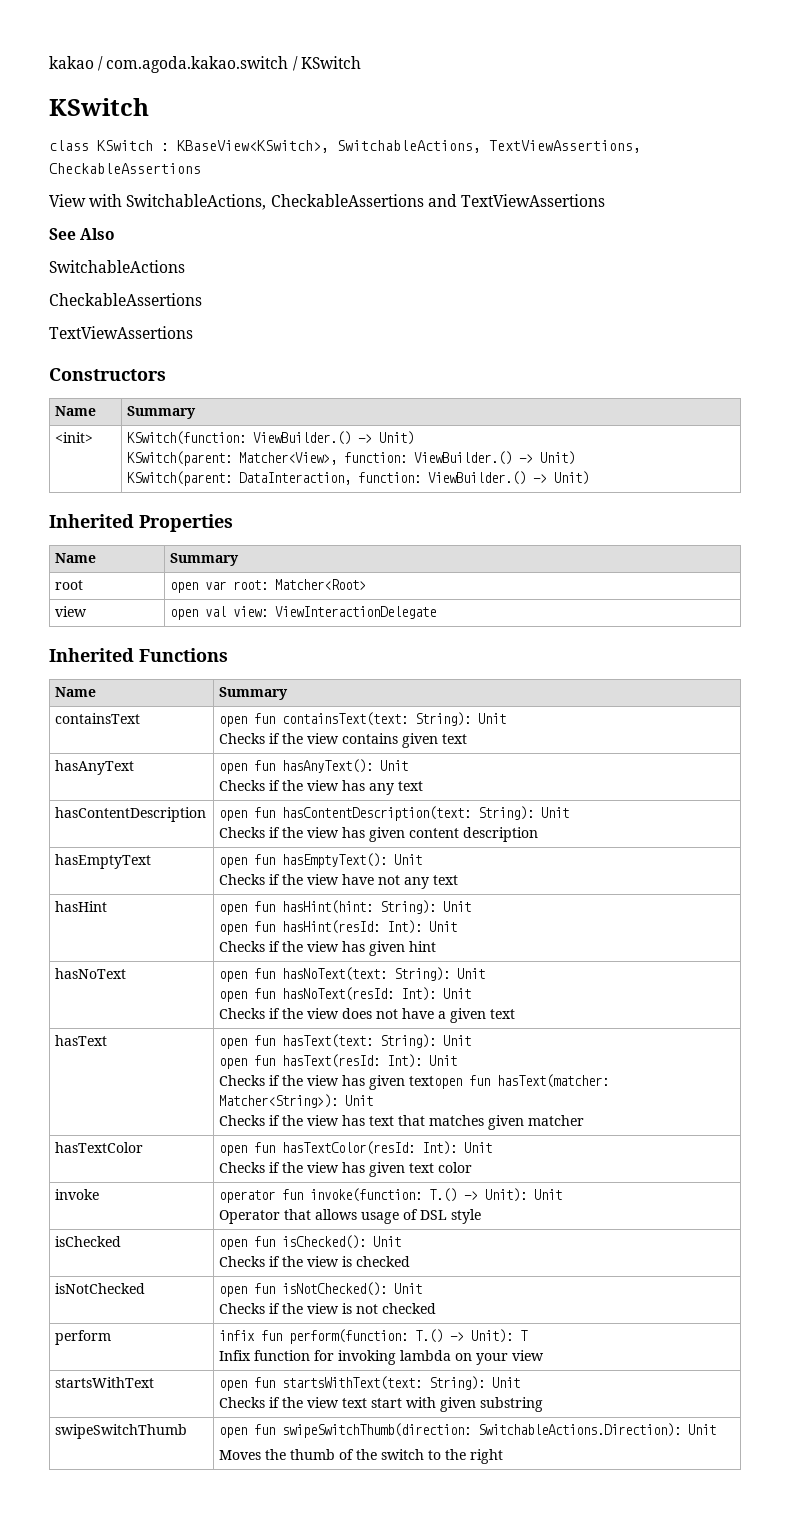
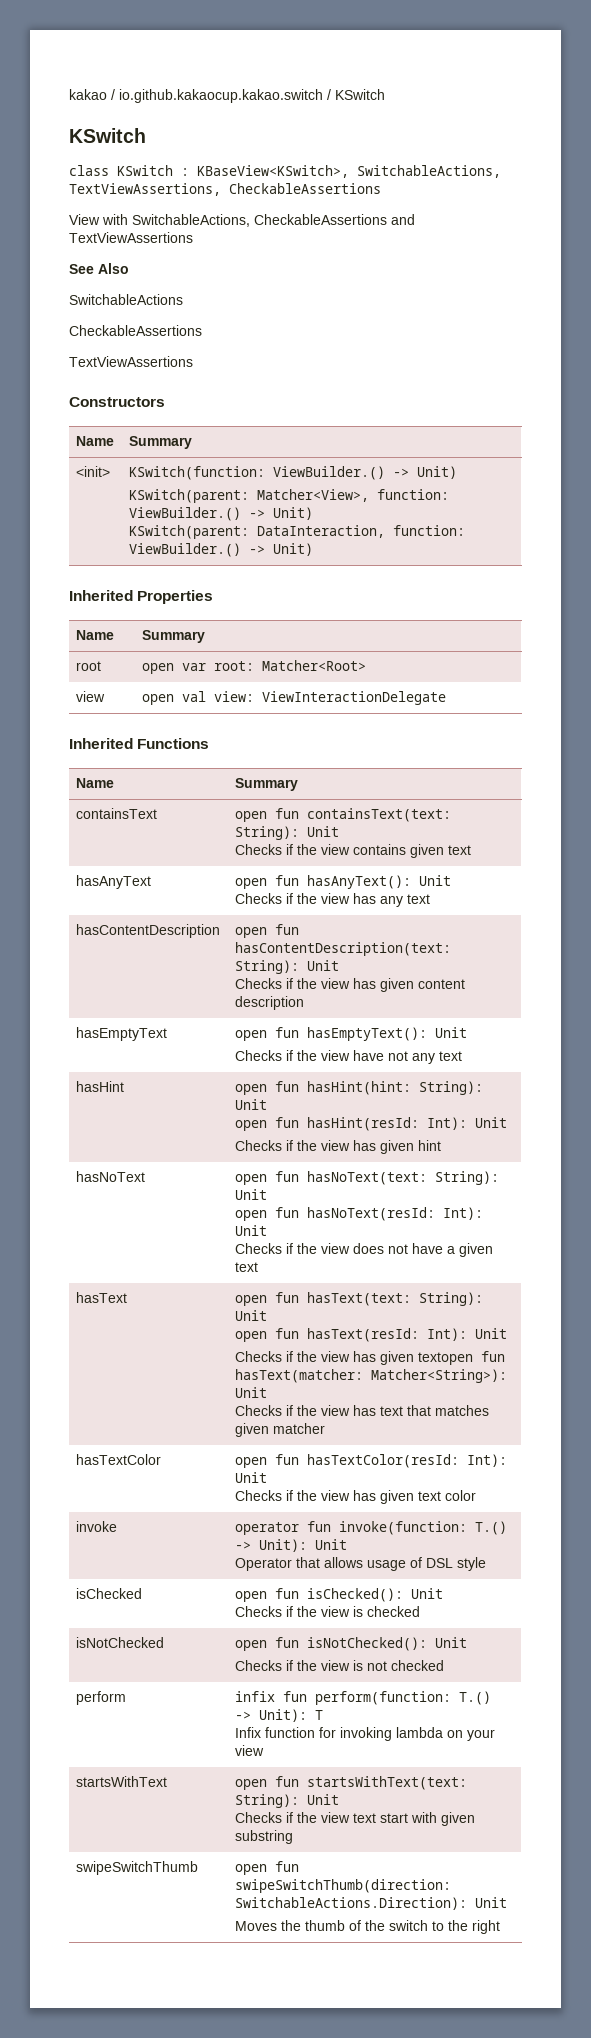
[106,56,289,73] com.agoda.kakao.switch -> [119,89,323,103] io.github.kakaocup.kakao.switch

